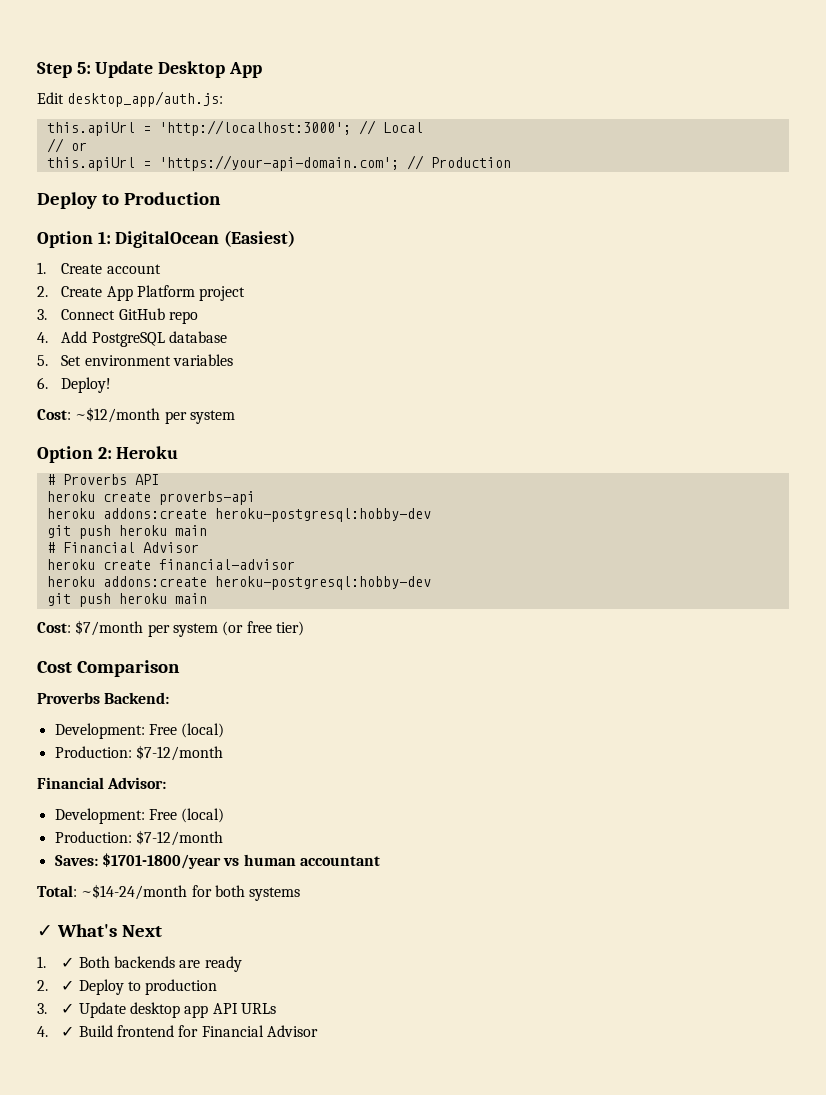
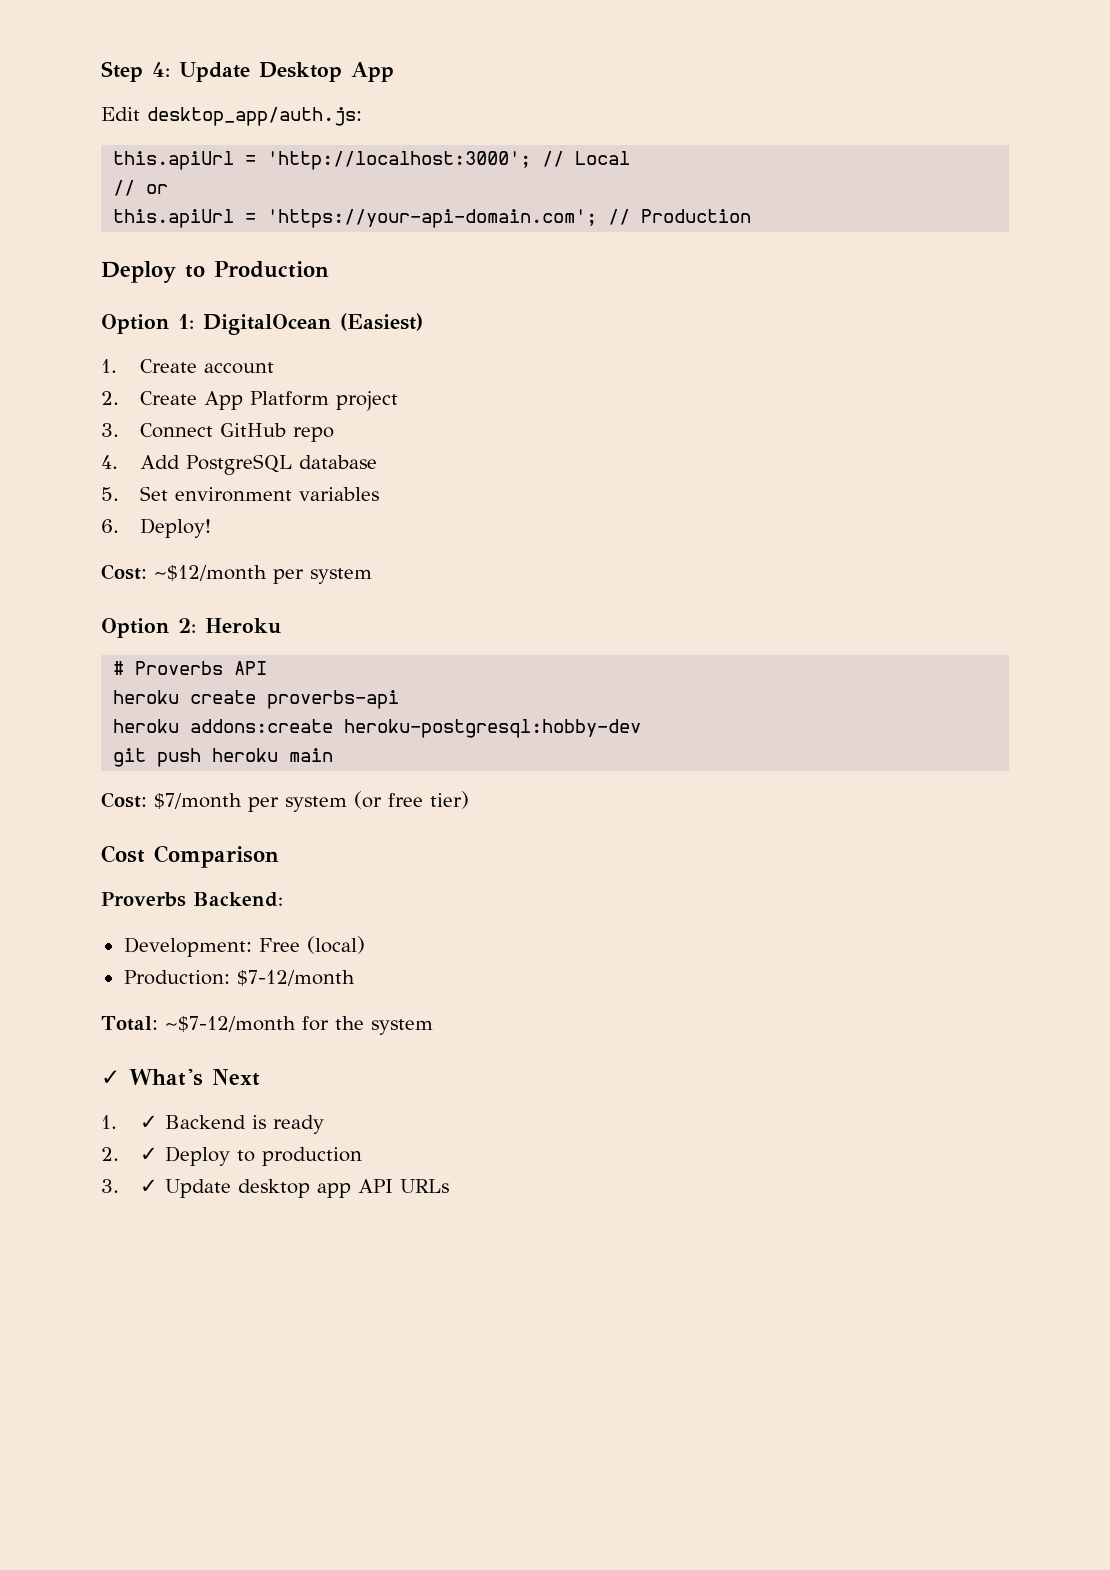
[76,62,91,74] 5: -> [152,62,170,77] 4:
[46,542,199,553] [46,559,295,570] [46,576,431,590] [46,593,207,607] // # Financial Advisor // heroku create financial-advisor // heroku addons:create heroku-postgresql:hobby-dev // git push heroku main -> (334, 755) none
[37,777,167,789] [54,808,225,824] [54,830,223,846] [54,853,380,869] [37,884,301,901] Financial Advisor: // Development: Free (local) // Production: $7-12/month // Saves: $1701-1800/year vs human accountant // Total: ~$14-24/month for both systems -> [101,1016,433,1035] Total: ~$7-12/month for the system
[78,956,201,968] Both backends are -> [165,1115,267,1129] Backend is
[37,1025,318,1037] // 4. ✓ Build frontend for Financial Advisor -> (450, 1186) none

